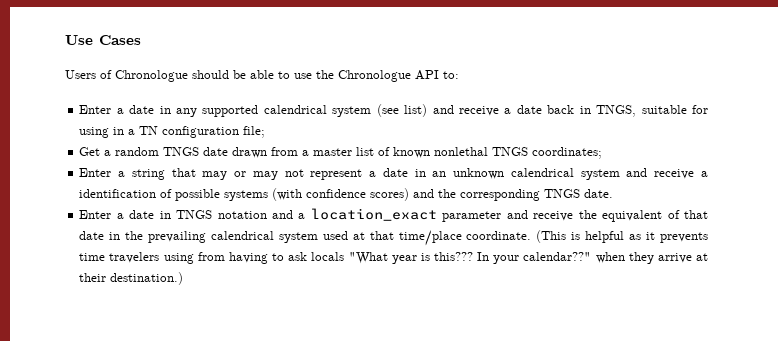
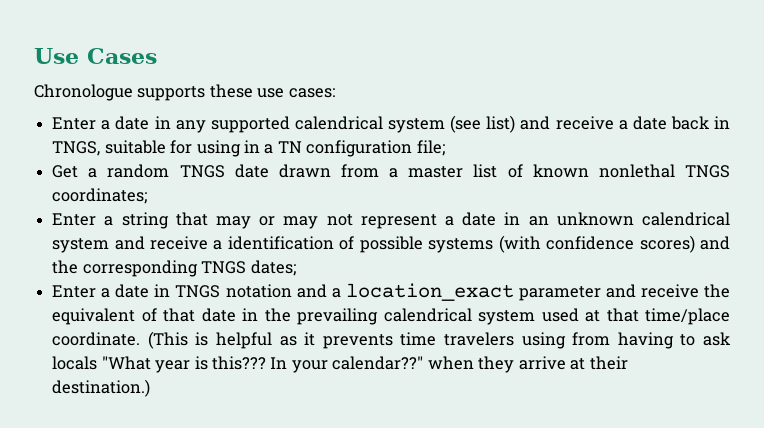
[65,70,459,82] Users of Chronologue should be able to use the Chronologue API to: -> [34,84,335,101] Chronologue supports these use cases:
[584,189,614,198] date. -> [250,260,296,276] dates;

